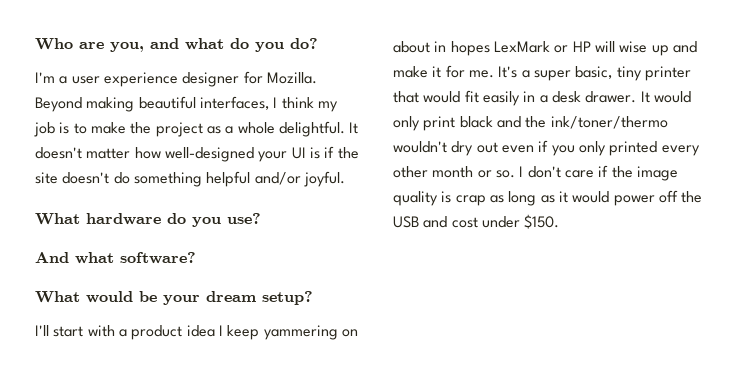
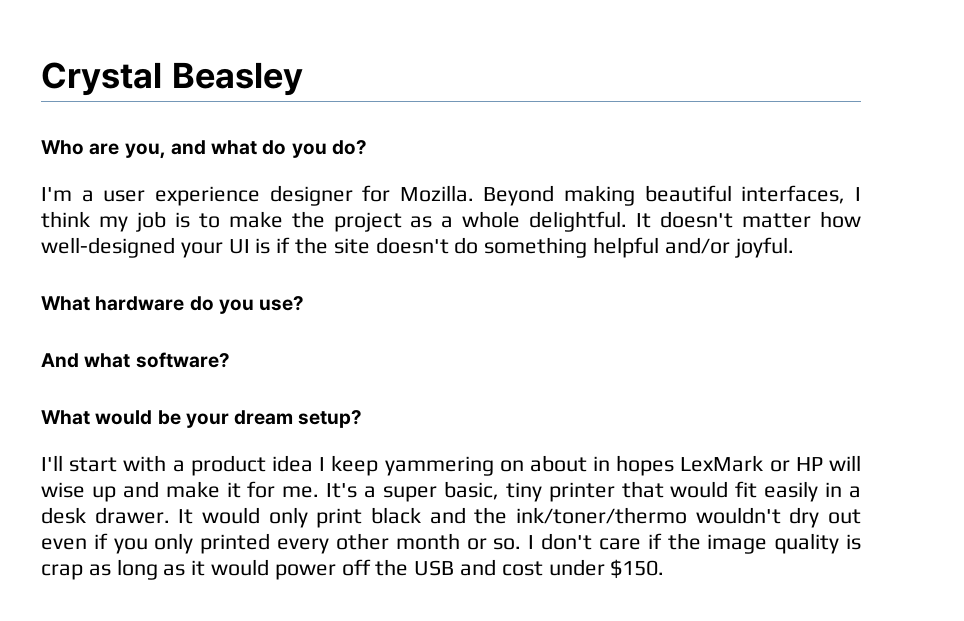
(35, 44) none -> [41,62,303,96] Crystal Beasley //

